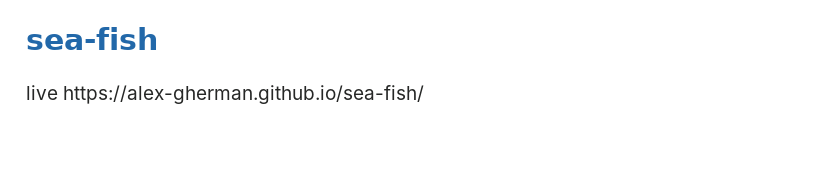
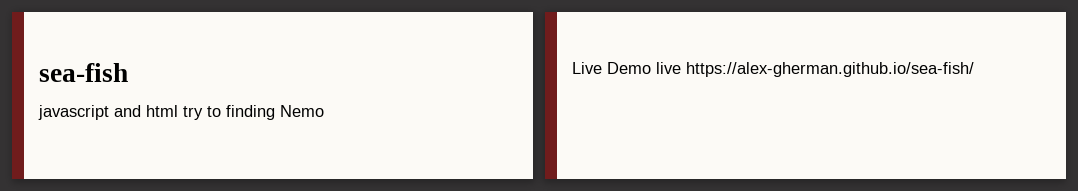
(158, 38) none -> [38,105,324,120] [572,62,651,74] javascript and html try to finding Nemo // Live Demo

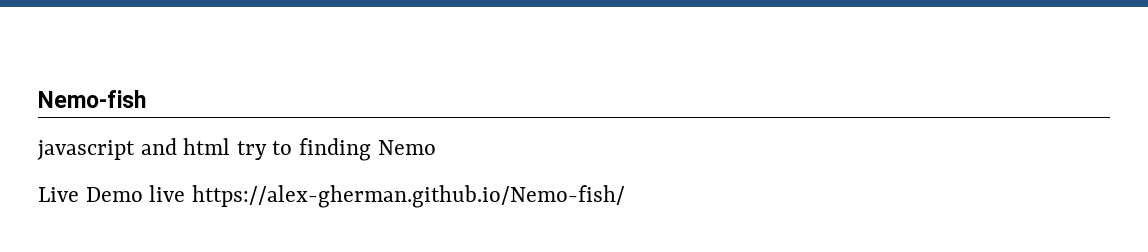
[39,63,128,82] sea-fish -> [38,90,146,108] Nemo-fish
[686,62,974,77] https://alex-gherman.github.io/sea-fish/ -> [191,185,625,208] https://alex-gherman.github.io/Nemo-fish/

